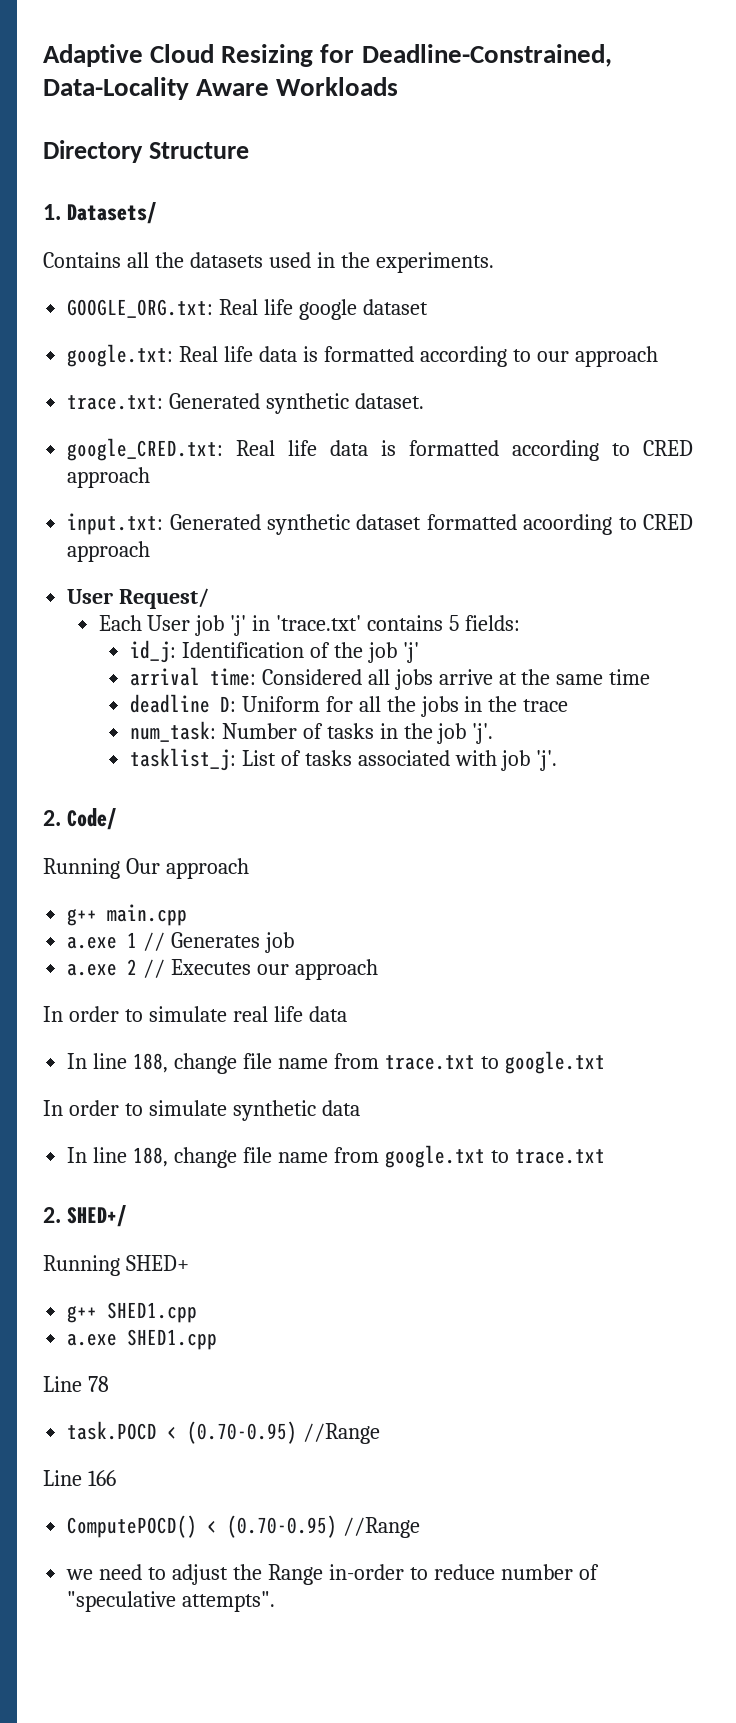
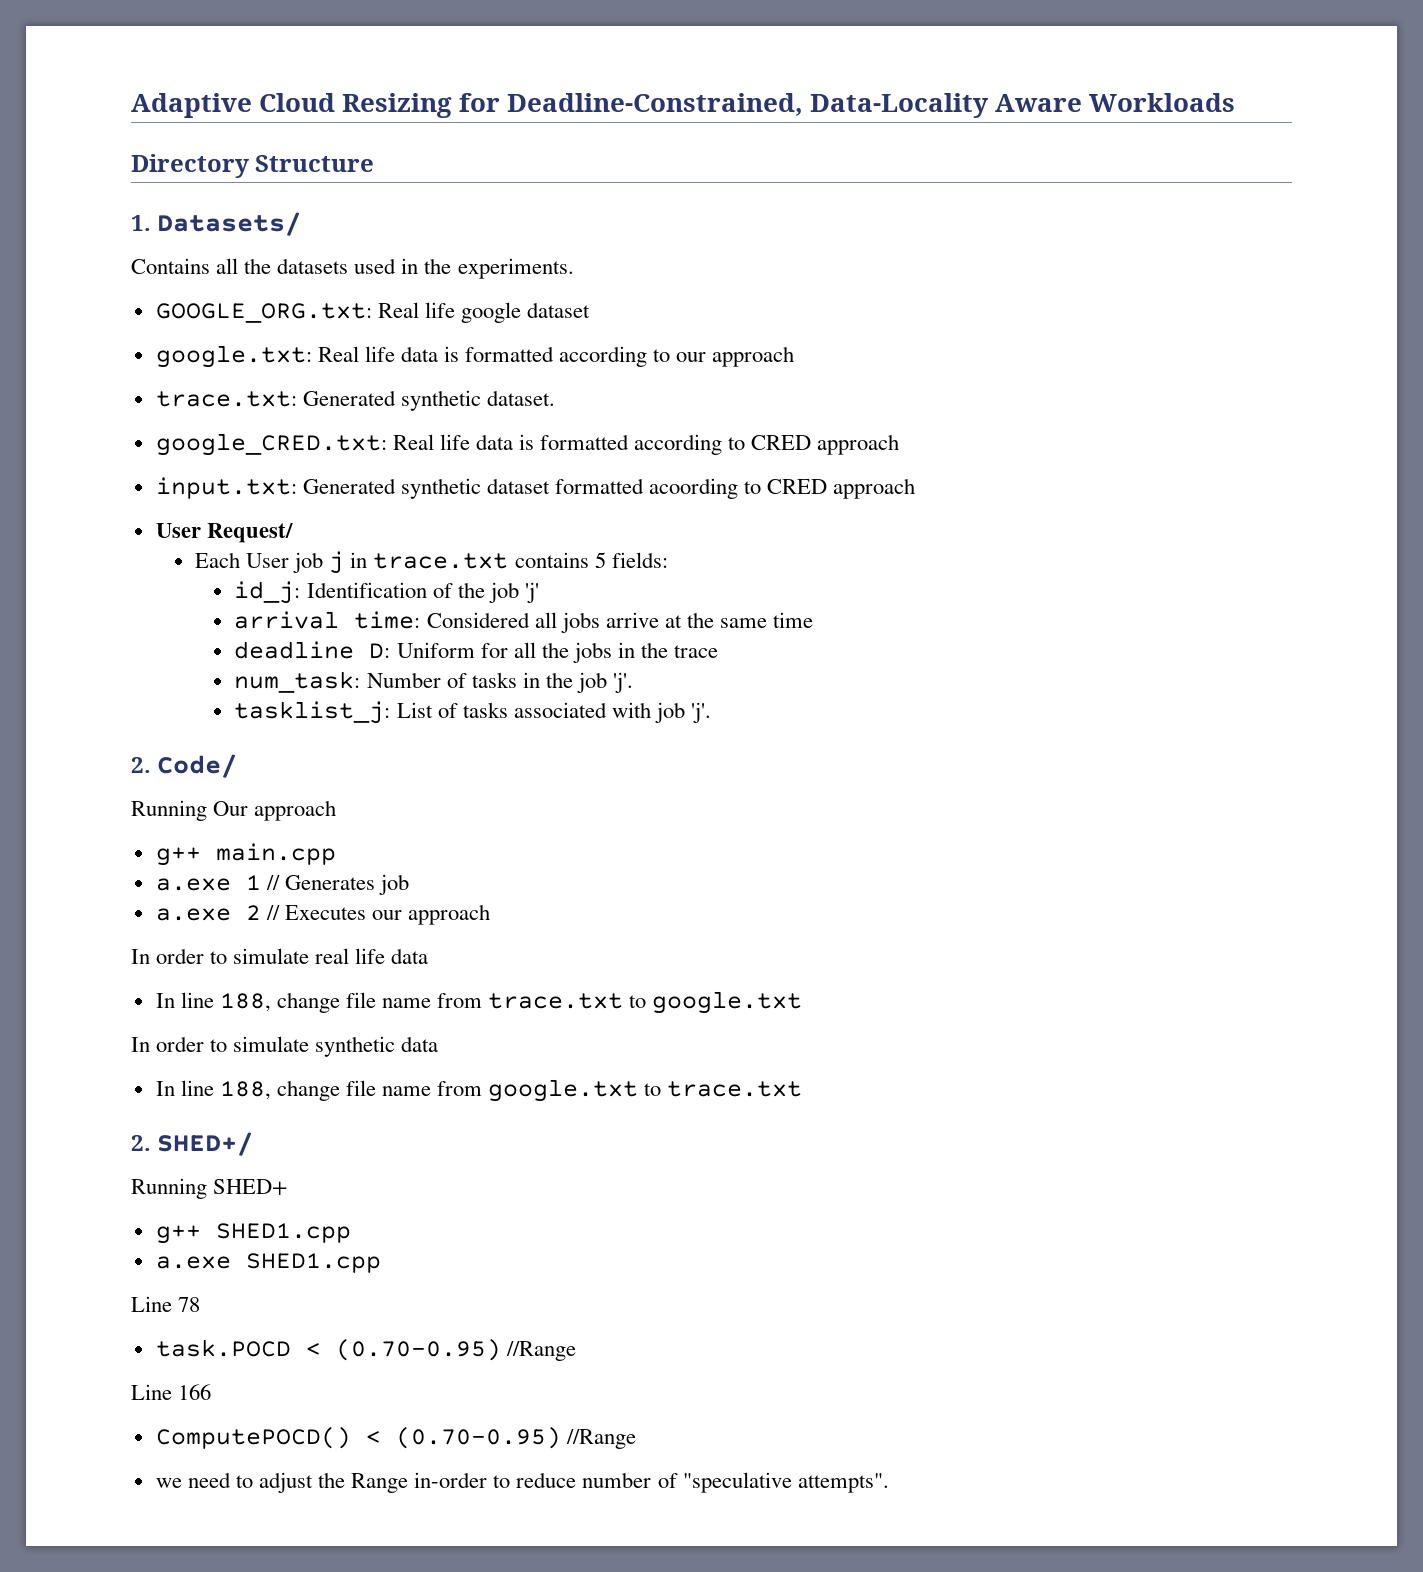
[230,615,362,636] 'j' in 'trace.txt' -> [329,551,509,574] j in trace.txt

